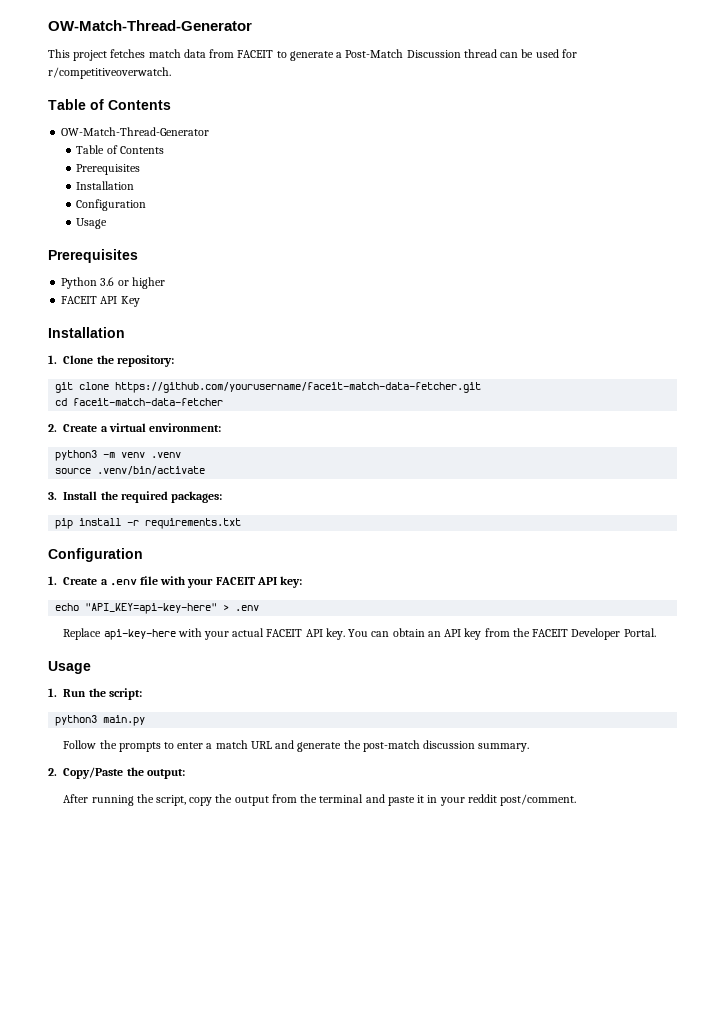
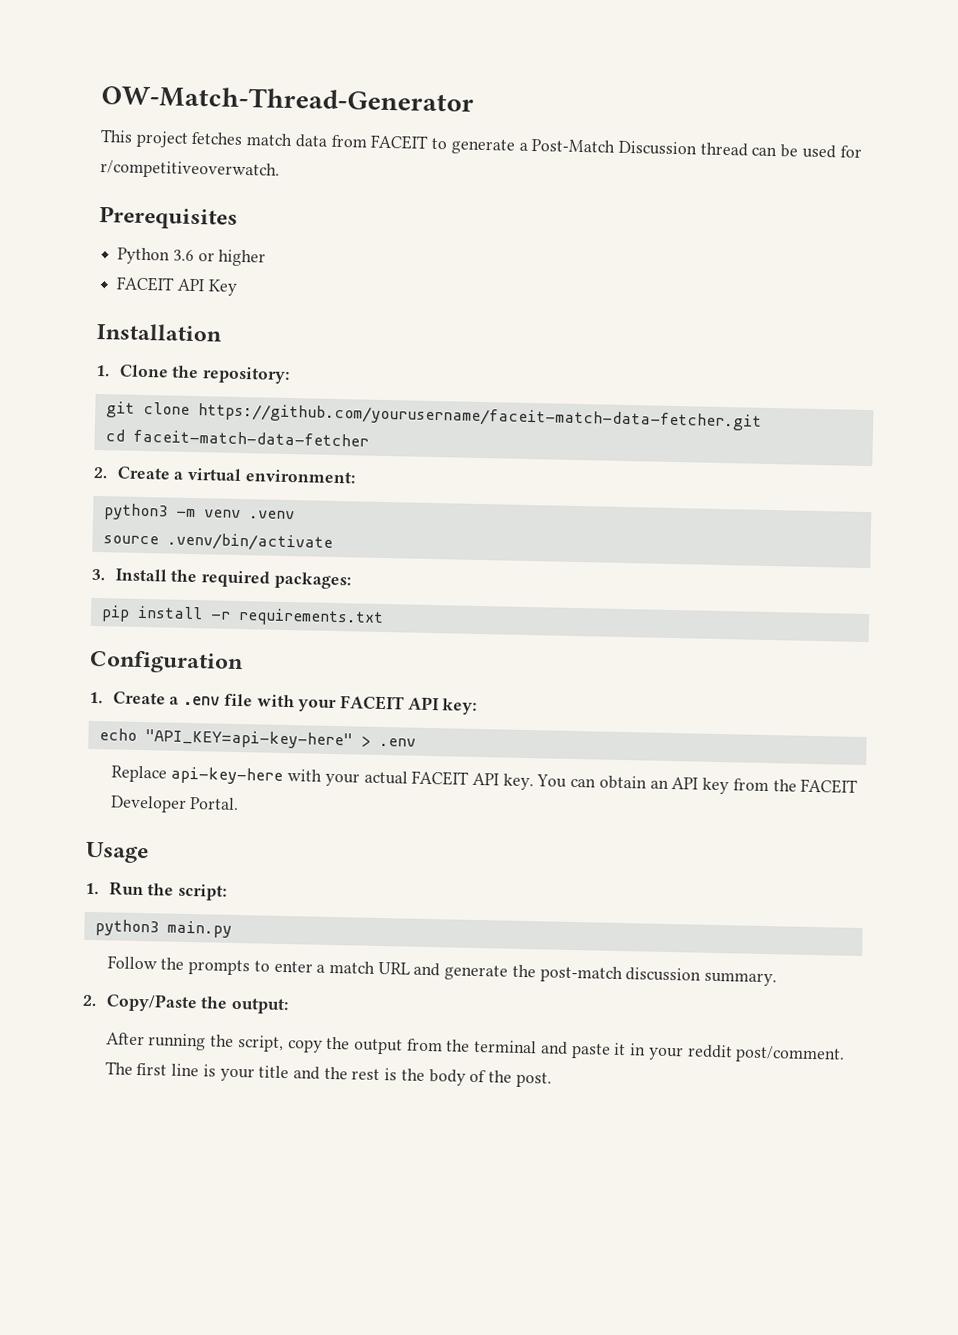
[48,99,171,110] [61,127,210,136] [76,145,164,154] [76,164,141,175] [76,181,135,190] [76,199,147,211] [76,218,108,229] // Table of Contents // OW-Match-Thread-Generator // Table of Contents // Prerequisites // Installation // Configuration // Usage -> (280, 170) none
(577, 800) none -> [104,1061,552,1088] The first line is your title and the rest is the body of the post.

